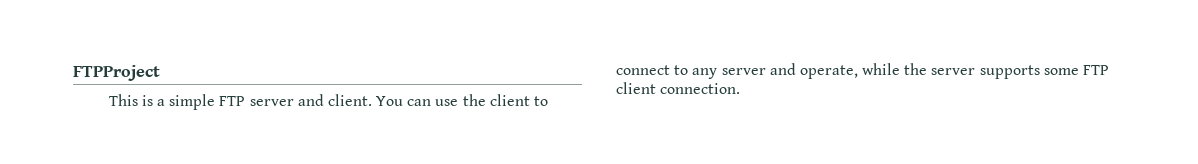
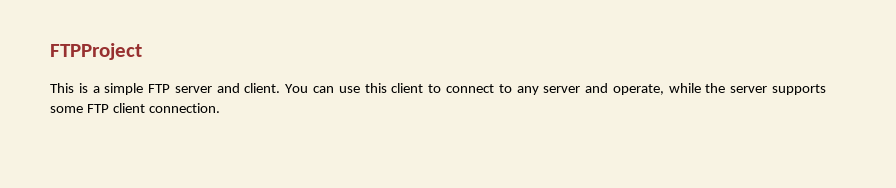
[462,94,486,106] the -> [364,83,387,93] this

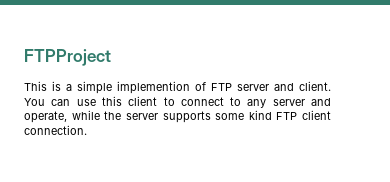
(144, 89) none -> [117,81,206,94] implemention of
(83, 109) none -> [248,110,272,120] kind

